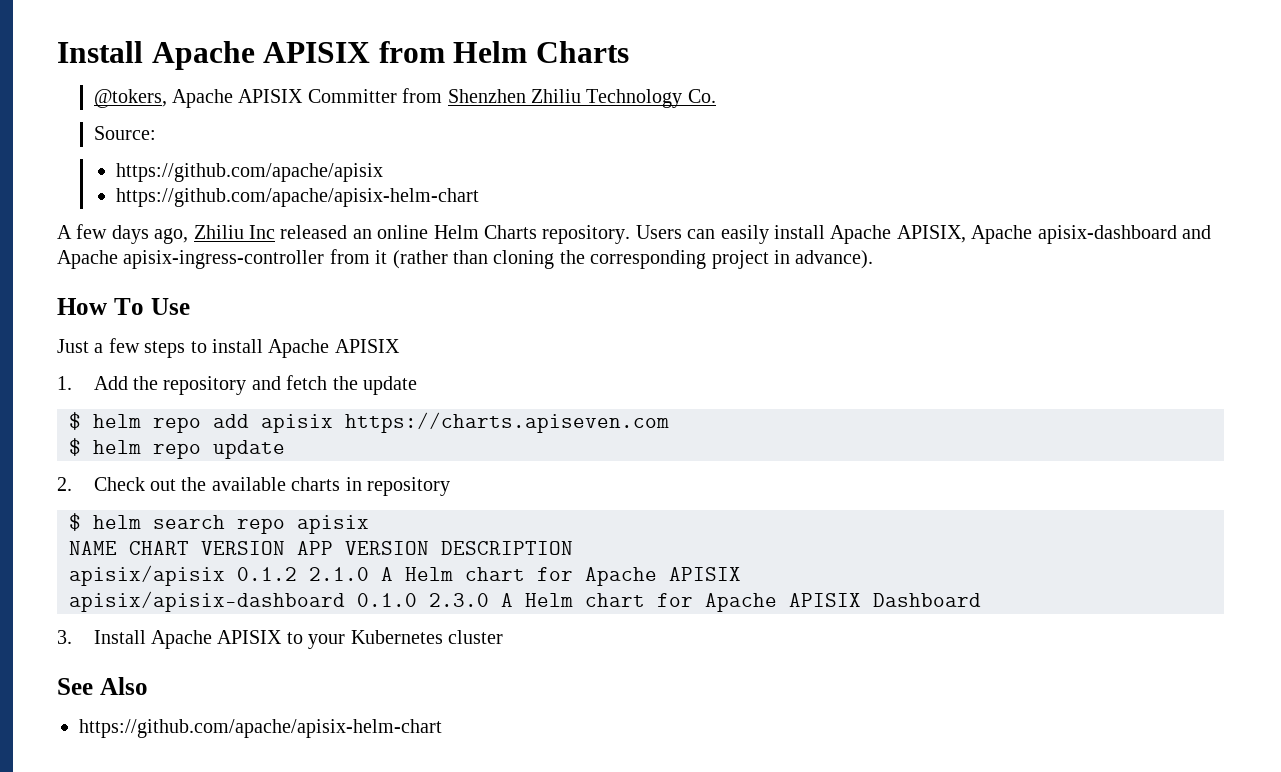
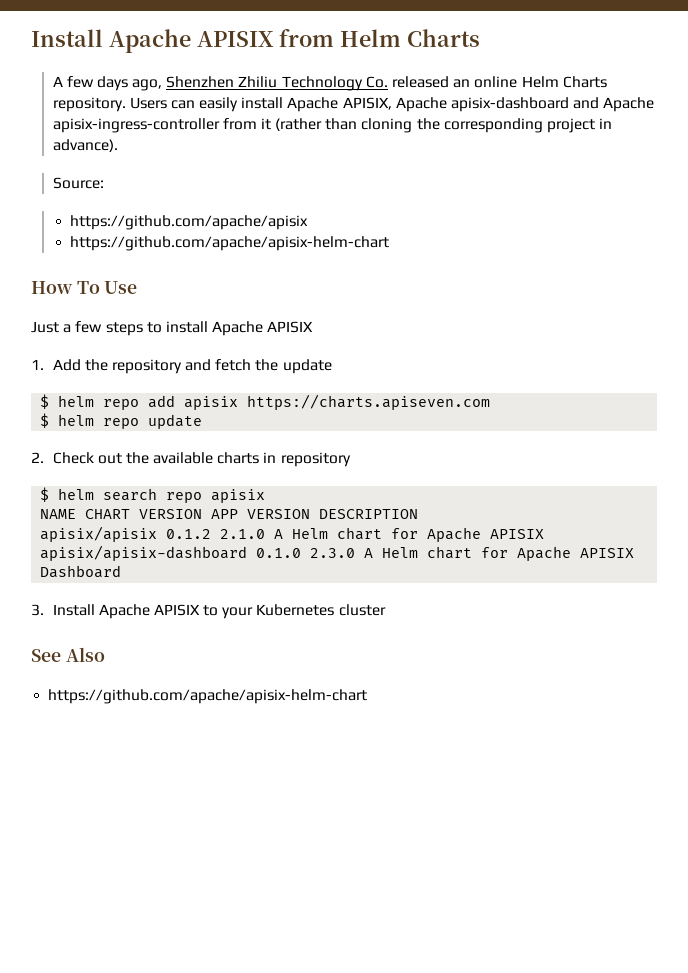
[93,88,443,108] @tokers, Apache APISIX Committer from -> [52,76,163,91] A few days ago,
[93,126,156,140] [115,163,383,182] [115,188,479,207] [57,224,275,244] // Source: // https://github.com/apache/apisix // https://github.com/apache/apisix-helm-chart // A few days ago, Zhiliu Inc -> (388, 82) none
(874, 259) none -> [52,177,104,189] [69,215,308,230] [69,236,389,251] // Source: // https://github.com/apache/apisix // https://github.com/apache/apisix-helm-chart

